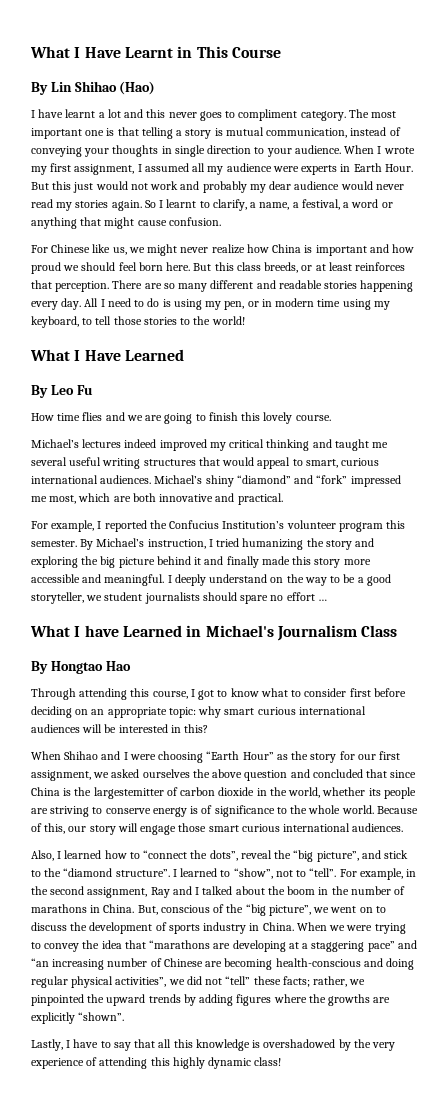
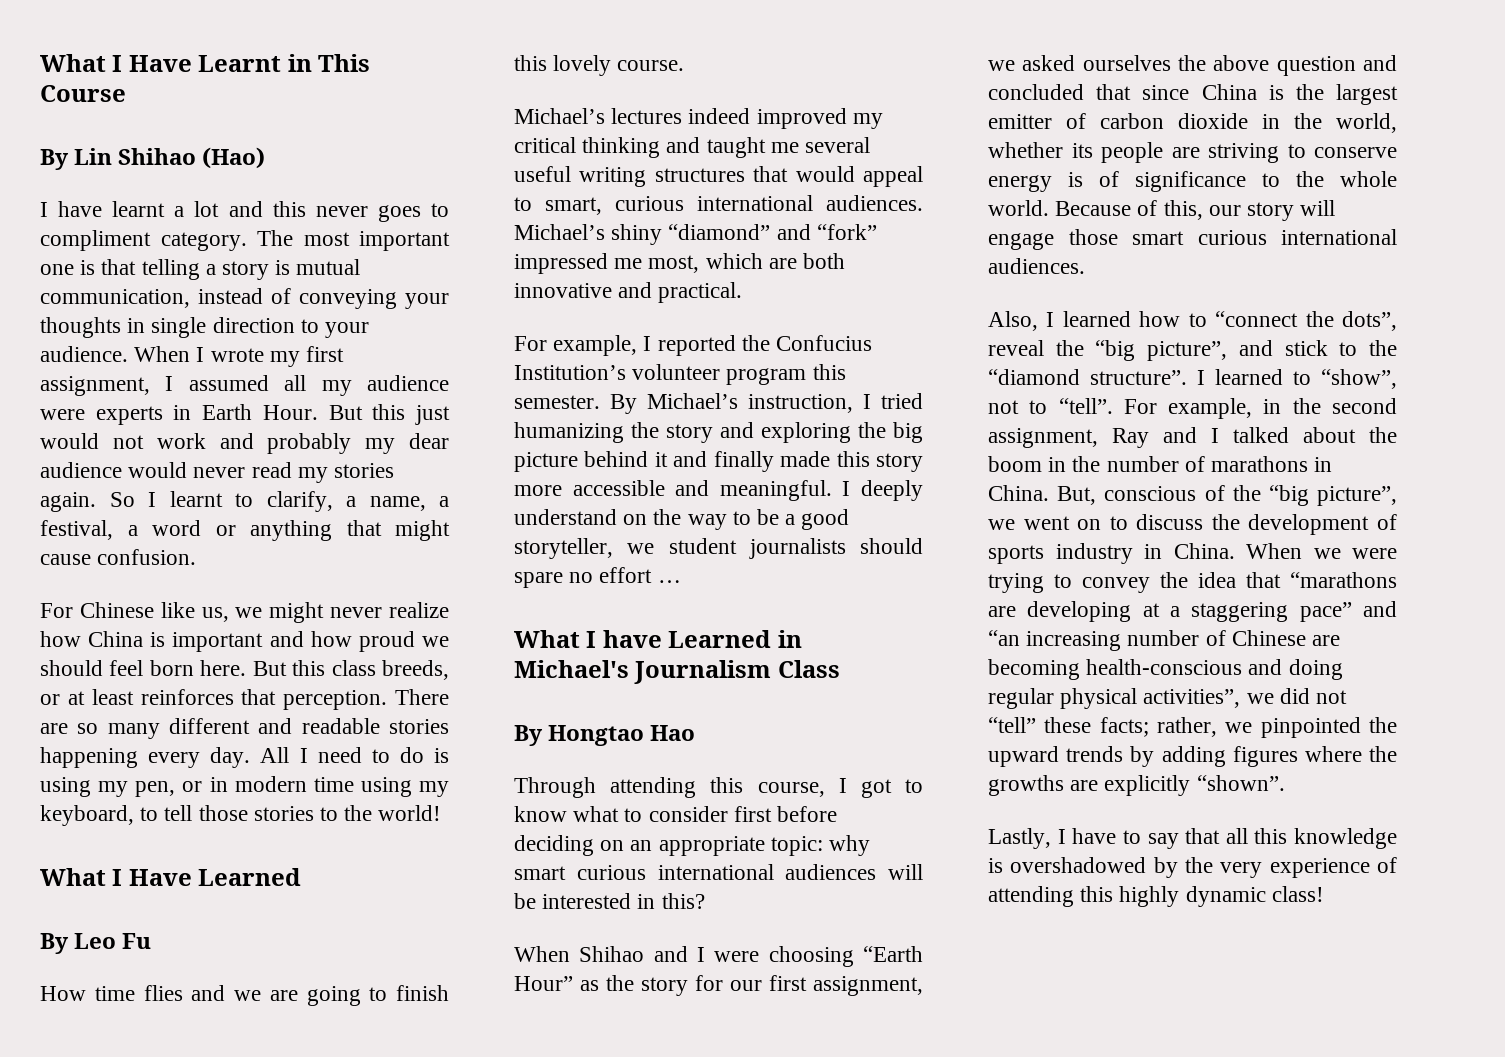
[93,787,164,799] largestemitter -> [1336,84,1398,105] [988,114,1052,129] largest emitter

